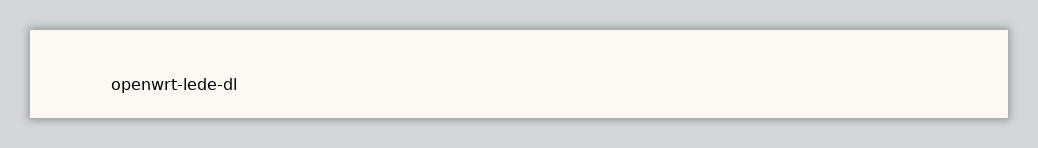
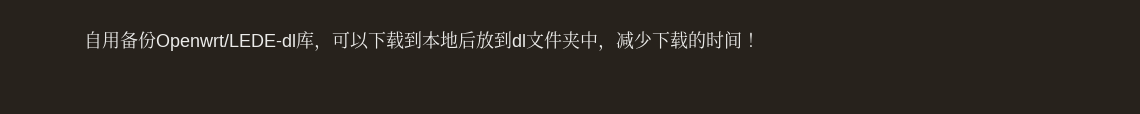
[111,78,237,93] openwrt-lede-dl -> [84,31,760,51] 自用备份Openwrt/LEDE-dl库，可以下载到本地后放到dl文件夹中，减少下载的时间！

